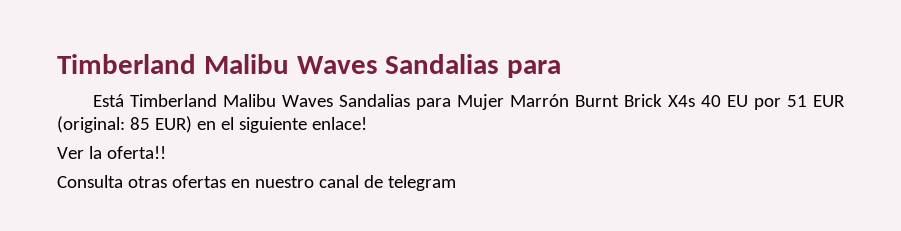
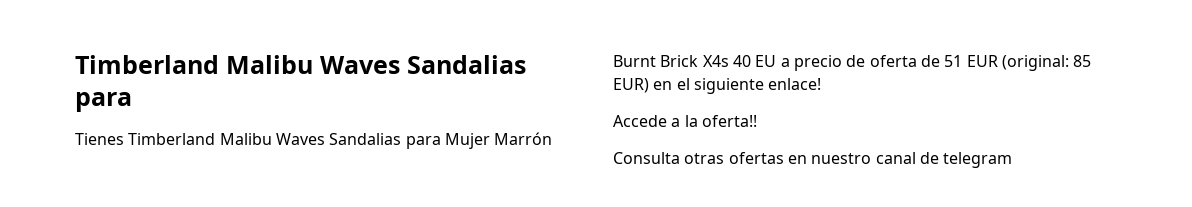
[93,94,125,107] Está -> [75,133,124,145] Tienes
[754,98,782,110] por -> [780,55,940,71] a precio de oferta de
[57,147,84,159] Ver -> [613,115,681,127] Accede a

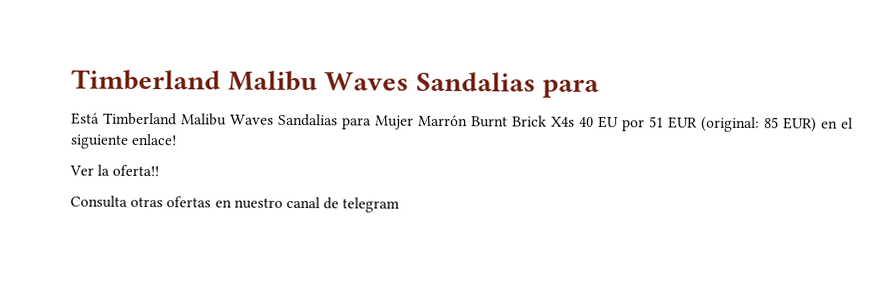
[75,133,124,145] Tienes -> [71,112,100,125] Está
[780,55,940,71] a precio de oferta de -> [622,119,645,132] por
[613,115,681,127] Accede a -> [69,165,94,176] Ver

